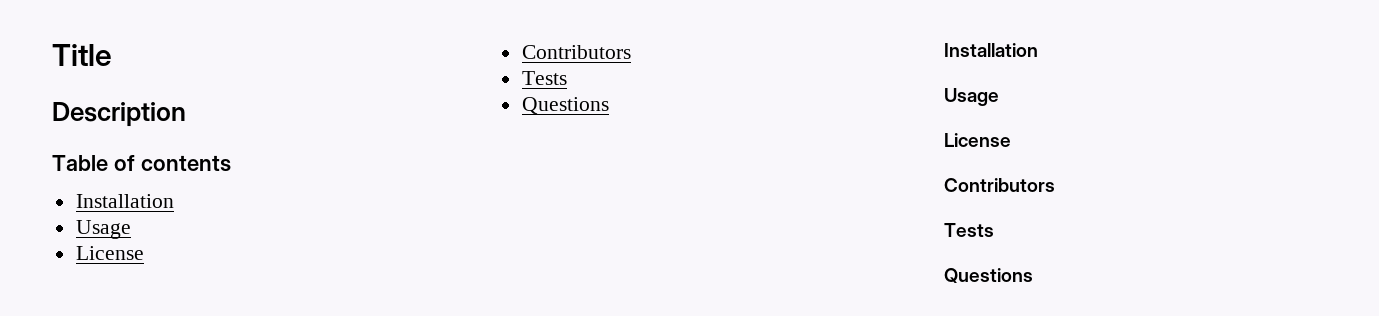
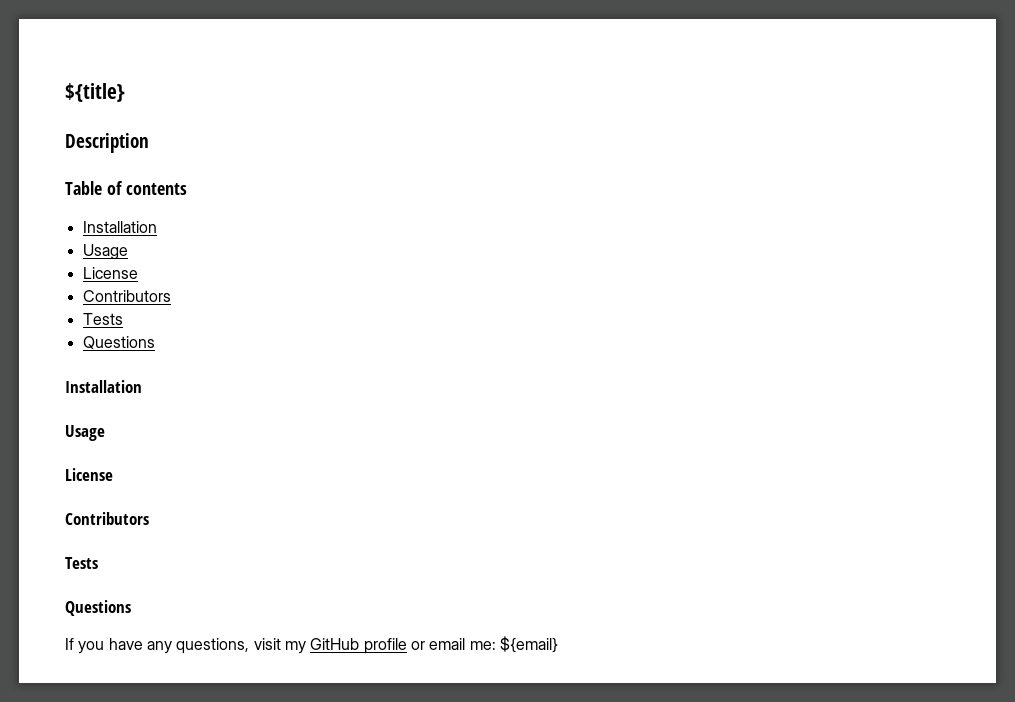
[52,44,112,66] Title -> [65,83,125,102] ${title}
(1033, 275) none -> [65,636,558,654] // If you have any questions, visit my GitHub profile or email me: ${email}

